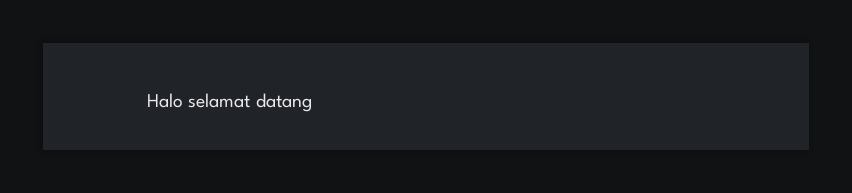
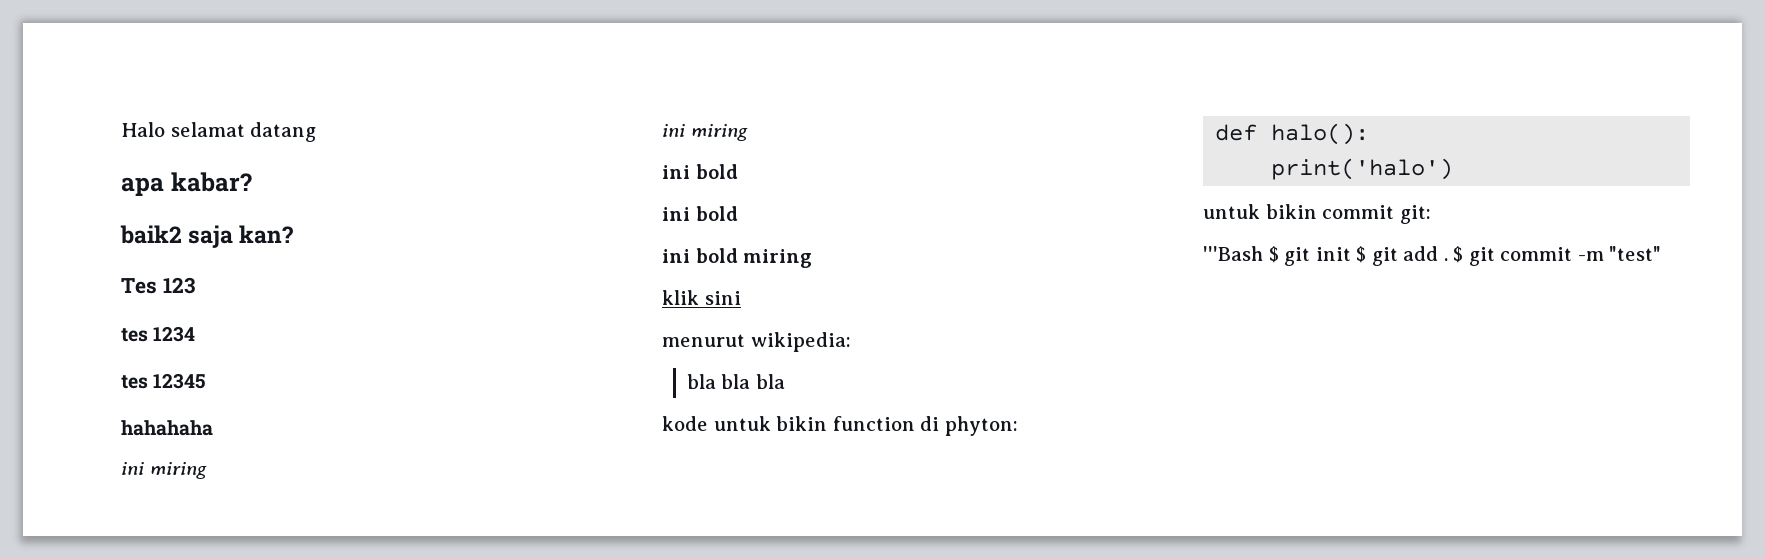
(312, 102) none -> [121,172,252,196] [120,225,294,248] [121,277,195,294] [121,326,196,342] [121,373,206,389] [121,420,213,436] [121,462,207,479] [662,124,748,141] [662,164,738,179] [662,206,738,221] [662,248,813,268] [662,290,741,305] [662,332,851,352] [686,374,785,389] [662,416,1018,436] [1215,123,1370,145] [1271,158,1454,180] [1203,204,1431,224] [1203,246,1662,266] // apa kabar? // baik2 saja kan? // Tes 123 // tes 1234 // tes 12345 // hahahaha // ini miring // ini miring // ini bold // ini bold // ini bold miring // klik sini // menurut wikipedia: // bla bla bla // kode untuk bikin function di phyton: // def halo(): // print('halo') // untuk bikin commit git: // '''Bash $ git init $ git add . $ git commit -m "test"

